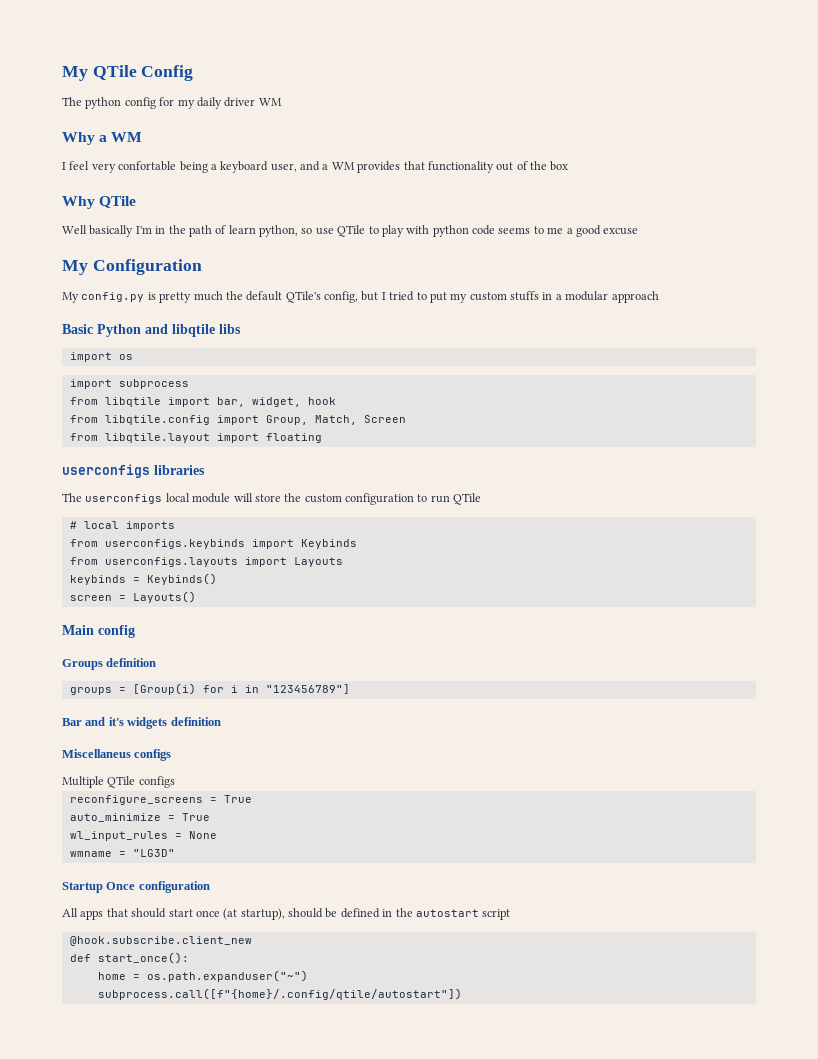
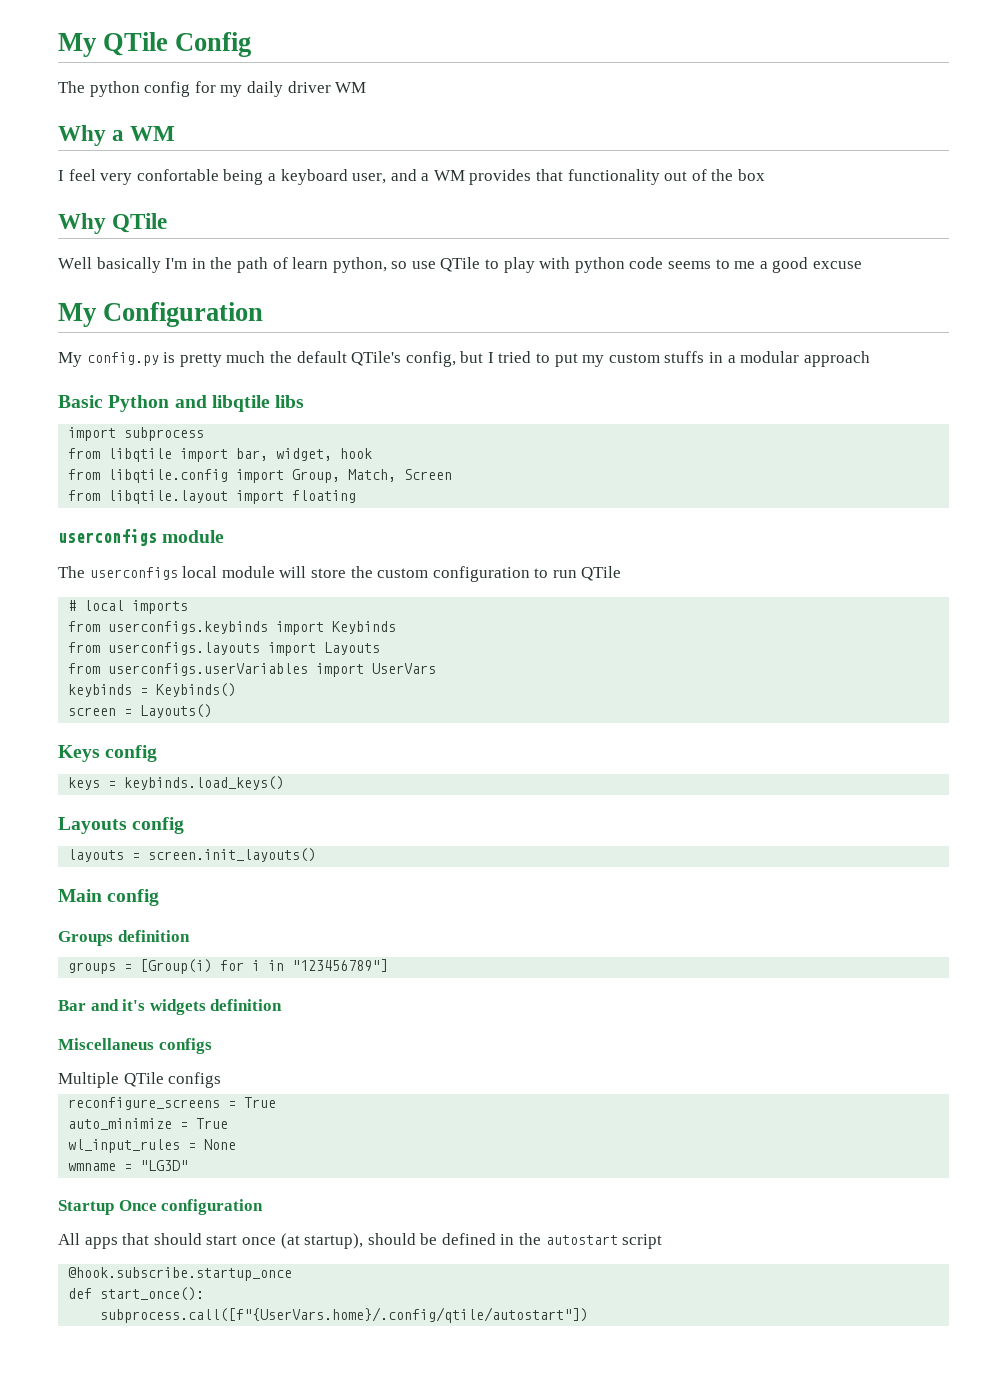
[69,352,133,362] // import os -> (305, 401) none
[154,465,205,475] libraries -> [162,530,225,543] module
(343, 562) none -> [68,663,437,677] // from userconfigs.userVariables import UserVars
(196, 597) none -> [58,745,158,762] [68,776,285,790] [58,817,185,834] [68,848,317,862] // Keys config // keys = keybinds.load_keys() // Layouts config // layouts = screen.init_layouts()
[69,936,252,946] @hook.subscribe.client_new -> [68,1267,293,1281] @hook.subscribe.startup_once
[97,970,308,982] [97,988,462,1000] home = os.path.expanduser("~") // subprocess.call([f"{home}/.config/qtile/autostart"]) -> [100,1307,589,1323] subprocess.call([f"{UserVars.home}/.config/qtile/autostart"])

